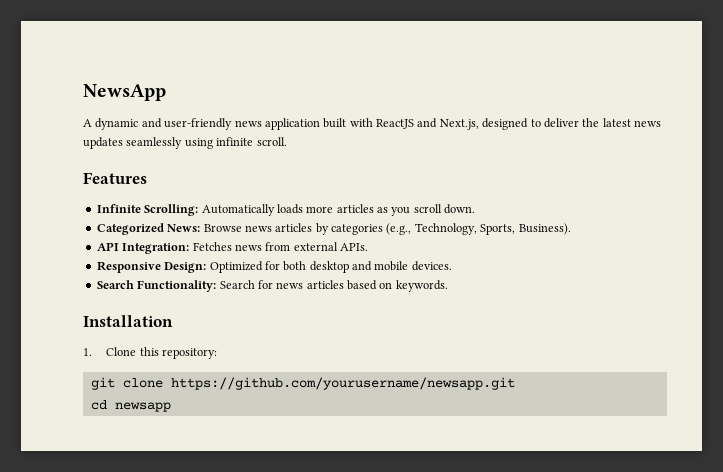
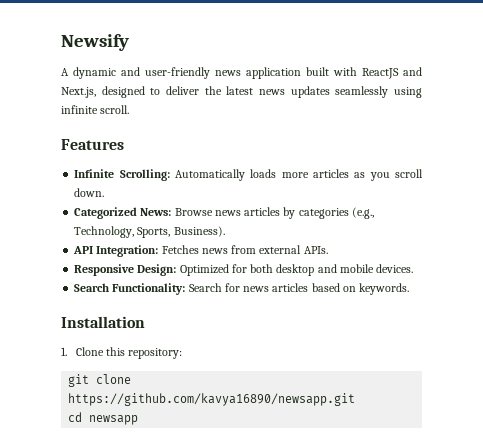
[83,84,166,101] NewsApp -> [61,34,129,51] Newsify
[170,377,515,390] https://github.com/yourusername/newsapp.git -> [68,393,356,406] https://github.com/kavya16890/newsapp.git

